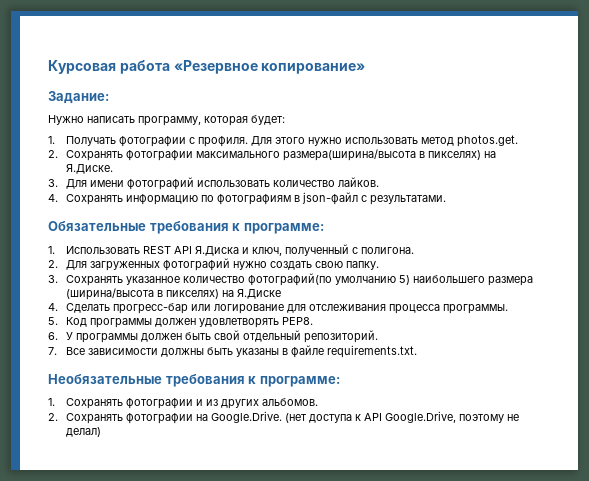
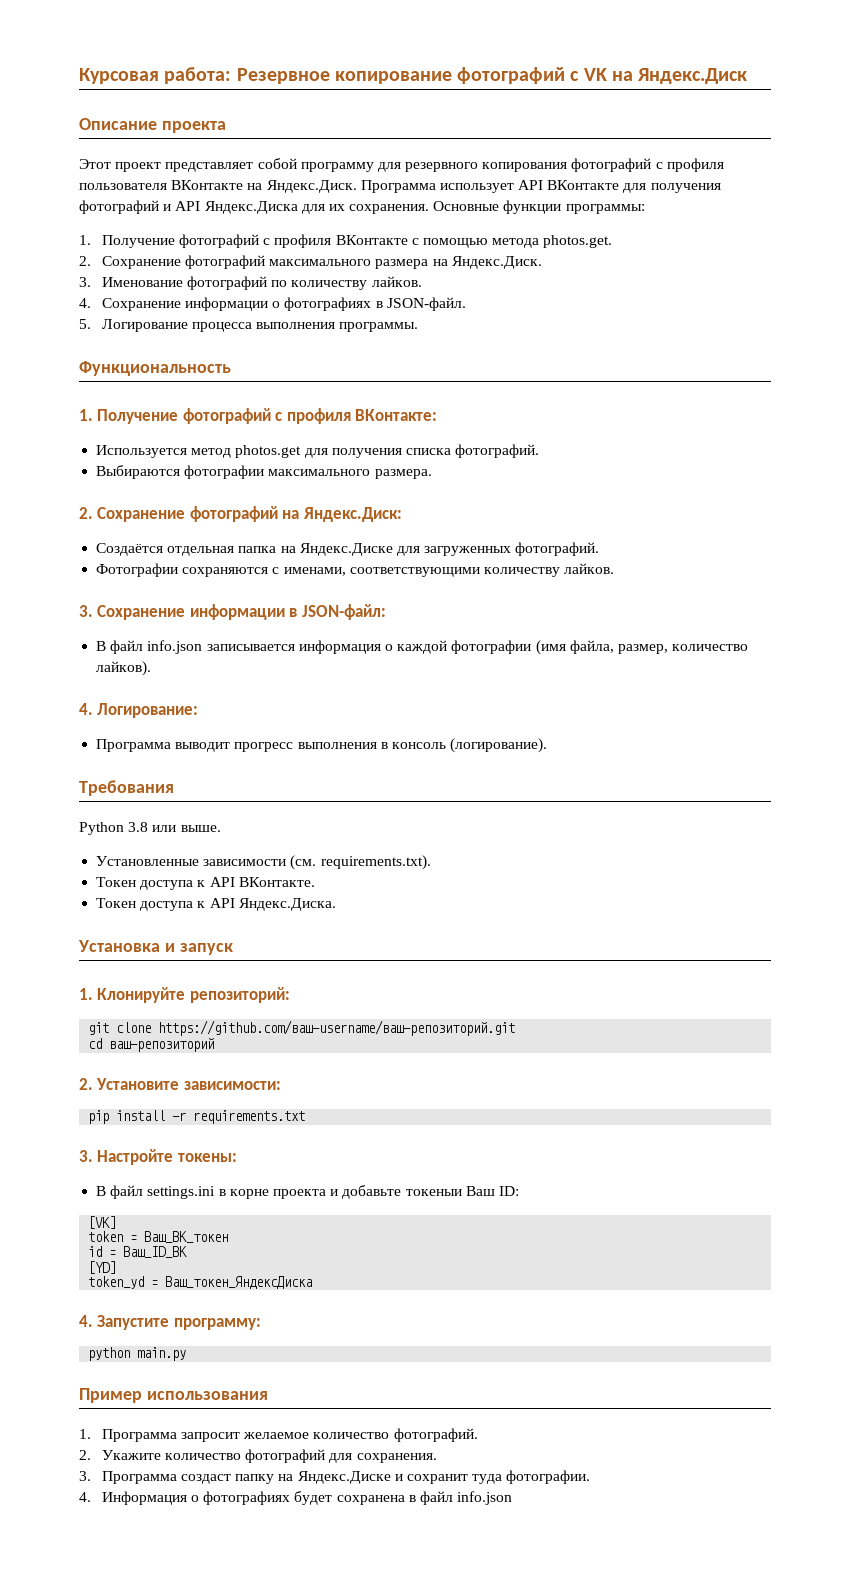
[119,60,366,74] [48,91,109,104] [48,115,285,126] [48,135,519,147] [48,149,497,161] [66,164,114,174] [48,177,380,190] [48,192,447,205] [48,221,324,234] [48,244,415,256] [48,258,380,271] [48,273,534,286] [66,288,282,300] [48,303,509,314] [48,317,314,328] [48,330,379,343] [48,345,418,358] [48,374,340,387] [48,398,319,409] [48,411,520,424] [66,427,102,437] работа «Резервное копирование» // Задание: // Нужно написать программу, которая будет: // 1. Получать фотографии с профиля. Для этого нужно использовать метод photos.get. // 2. Сохранять фотографии максимального размера(ширина/высота в пикселях) на Я.Диске. // 3. Для имени фотографий использовать количество лайков. // 4. Сохранять информацию по фотографиям в json-файл с результатами. // Обязательные требования к программе: // 1. Использовать REST API Я.Диска и ключ, полученный с полигона. // 2. Для загруженных фотографий нужно создать свою папку. // 3. Сохранять указанное количество фотографий(по умолчанию 5) наибольшего размера (ширина/высота в пикселях) на Я.Диске // 4. Сделать прогресс-бар или логирование для отслеживания процесса программы. // 5. Код программы должен удовлетворять PEP8. // 6. У программы должен быть свой отдельный репозиторий. // 7. Все зависимости должны быть указаны в файле requirements.txt. // Необязательные требования к программе: // 1. Сохранять фотографии и из других альбомов. // 2. Сохранять фотографии на Google.Drive. (нет доступа к API Google.Drive, поэтому не делал) -> [164,67,748,84] [79,118,226,133] [79,158,724,172] [79,180,721,193] [79,200,645,214] [79,234,613,248] [79,255,542,269] [79,276,422,290] [79,297,466,311] [79,319,419,332] [79,361,231,376] [79,408,438,424] [96,444,540,458] [96,465,432,479] [79,506,402,522] [96,542,600,556] [96,563,615,577] [79,604,386,620] [96,640,749,655] [96,661,152,676] [79,703,199,718] [96,738,548,753] [79,780,174,796] [79,822,221,835] [96,855,431,870] [96,877,315,890] [96,898,336,911] [78,940,233,955] [79,987,290,1003] [88,1020,516,1036] [88,1038,215,1052] [79,1078,281,1090] [88,1110,306,1124] [79,1149,237,1165] [96,1185,519,1199] [88,1216,117,1229] [88,1231,229,1243] [88,1246,188,1258] [88,1261,117,1274] [88,1276,313,1289] [79,1315,261,1330] [88,1347,187,1361] [79,1388,268,1403] [79,1428,478,1442] [79,1449,437,1463] [79,1470,591,1484] [79,1491,513,1505] работа: Резервное копирование фотографий с VK на Яндекс.Диск // Описание проекта // Этот проект представляет собой программу для резервного копирования фотографий с профиля пользователя ВКонтакте на Яндекс.Диск. Программа использует API ВКонтакте для получения фотографий и API Яндекс.Диска для их сохранения. Основные функции программы: // 1. Получение фотографий с профиля ВКонтакте с помощью метода photos.get. // 2. Сохранение фотографий максимального размера на Яндекс.Диск. // 3. Именование фотографий по количеству лайков. // 4. Сохранение информации о фотографиях в JSON-файл. // 5. Логирование процесса выполнения программы. // Функциональность // 1. Получение фотографий с профиля ВКонтакте: // Используется метод photos.get для получения списка фотографий. // Выбираются фотографии максимального размера. // 2. Сохранение фотографий на Яндекс.Диск: // Создаётся отдельная папка на Яндекс.Диске для загруженных фотографий. // Фотографии сохраняются с именами, соответствующими количеству лайков. // 3. Сохранение информации в JSON-файл: // В файл info.json записывается информация о каждой фотографии (имя файла, размер, количество лайков). // 4. Логирование: // Программа выводит прогресс выполнения в консоль (логирование). // Требования // Python 3.8 или выше. // Установленные зависимости (см. requirements.txt). // Токен доступа к API ВКонтакте. // Токен доступа к API Яндекс.Диска. // Установка и запуск // 1. Клонируйте репозиторий: // git clone https://github.com/ваш-username/ваш-репозиторий.git // cd ваш-репозиторий // 2. Установите зависимости: // pip install -r requirements.txt // 3. Настройте токены: // В файл settings.ini в корне проекта и добавьте токеныи Ваш ID: // [VK] // token = Ваш_ВК_токен // id = Ваш_ID_ВК // [YD] // token_yd = Ваш_токен_ЯндексДиска // 4. Запустите программу: // python main.py // Пример использования // 1. Программа запросит желаемое количество фотографий. // 2. Укажите количество фотографий для сохранения. // 3. Программа создаст папку на Яндекс.Диске и сохранит туда фотографии. // 4. Информация о фотографиях будет сохранена в файл info.json

